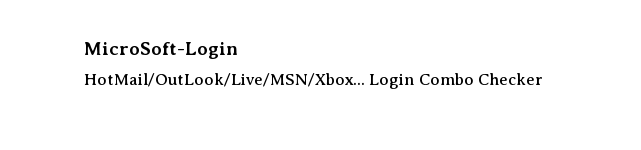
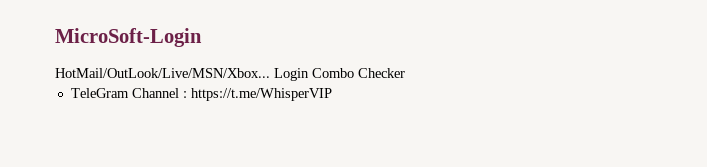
(544, 79) none -> [70,88,332,101] // TeleGram Channel : https://t.me/WhisperVIP

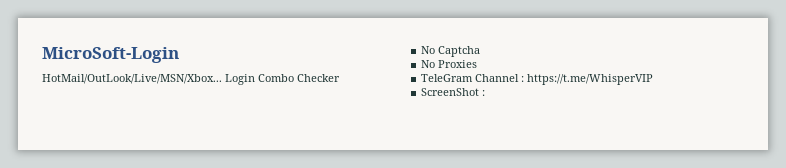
(405, 73) none -> [421,46,481,57] [421,60,478,68] // No Captcha // No Proxies
(332, 94) none -> [421,88,486,96] // ScreenShot :

